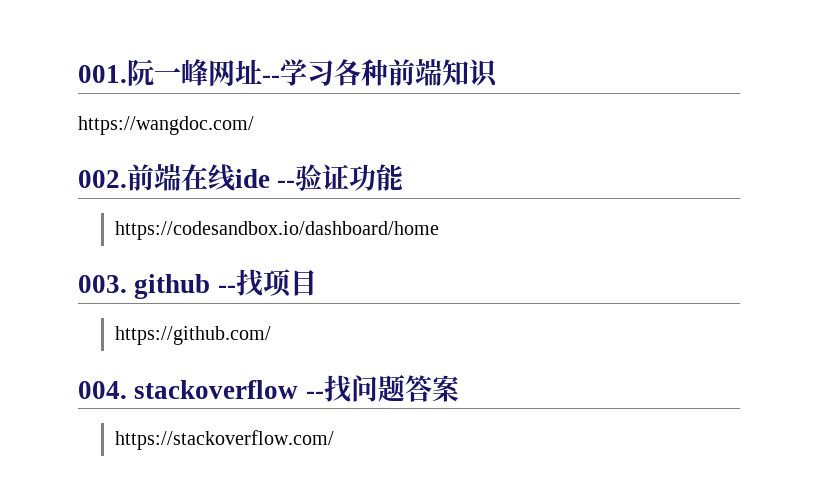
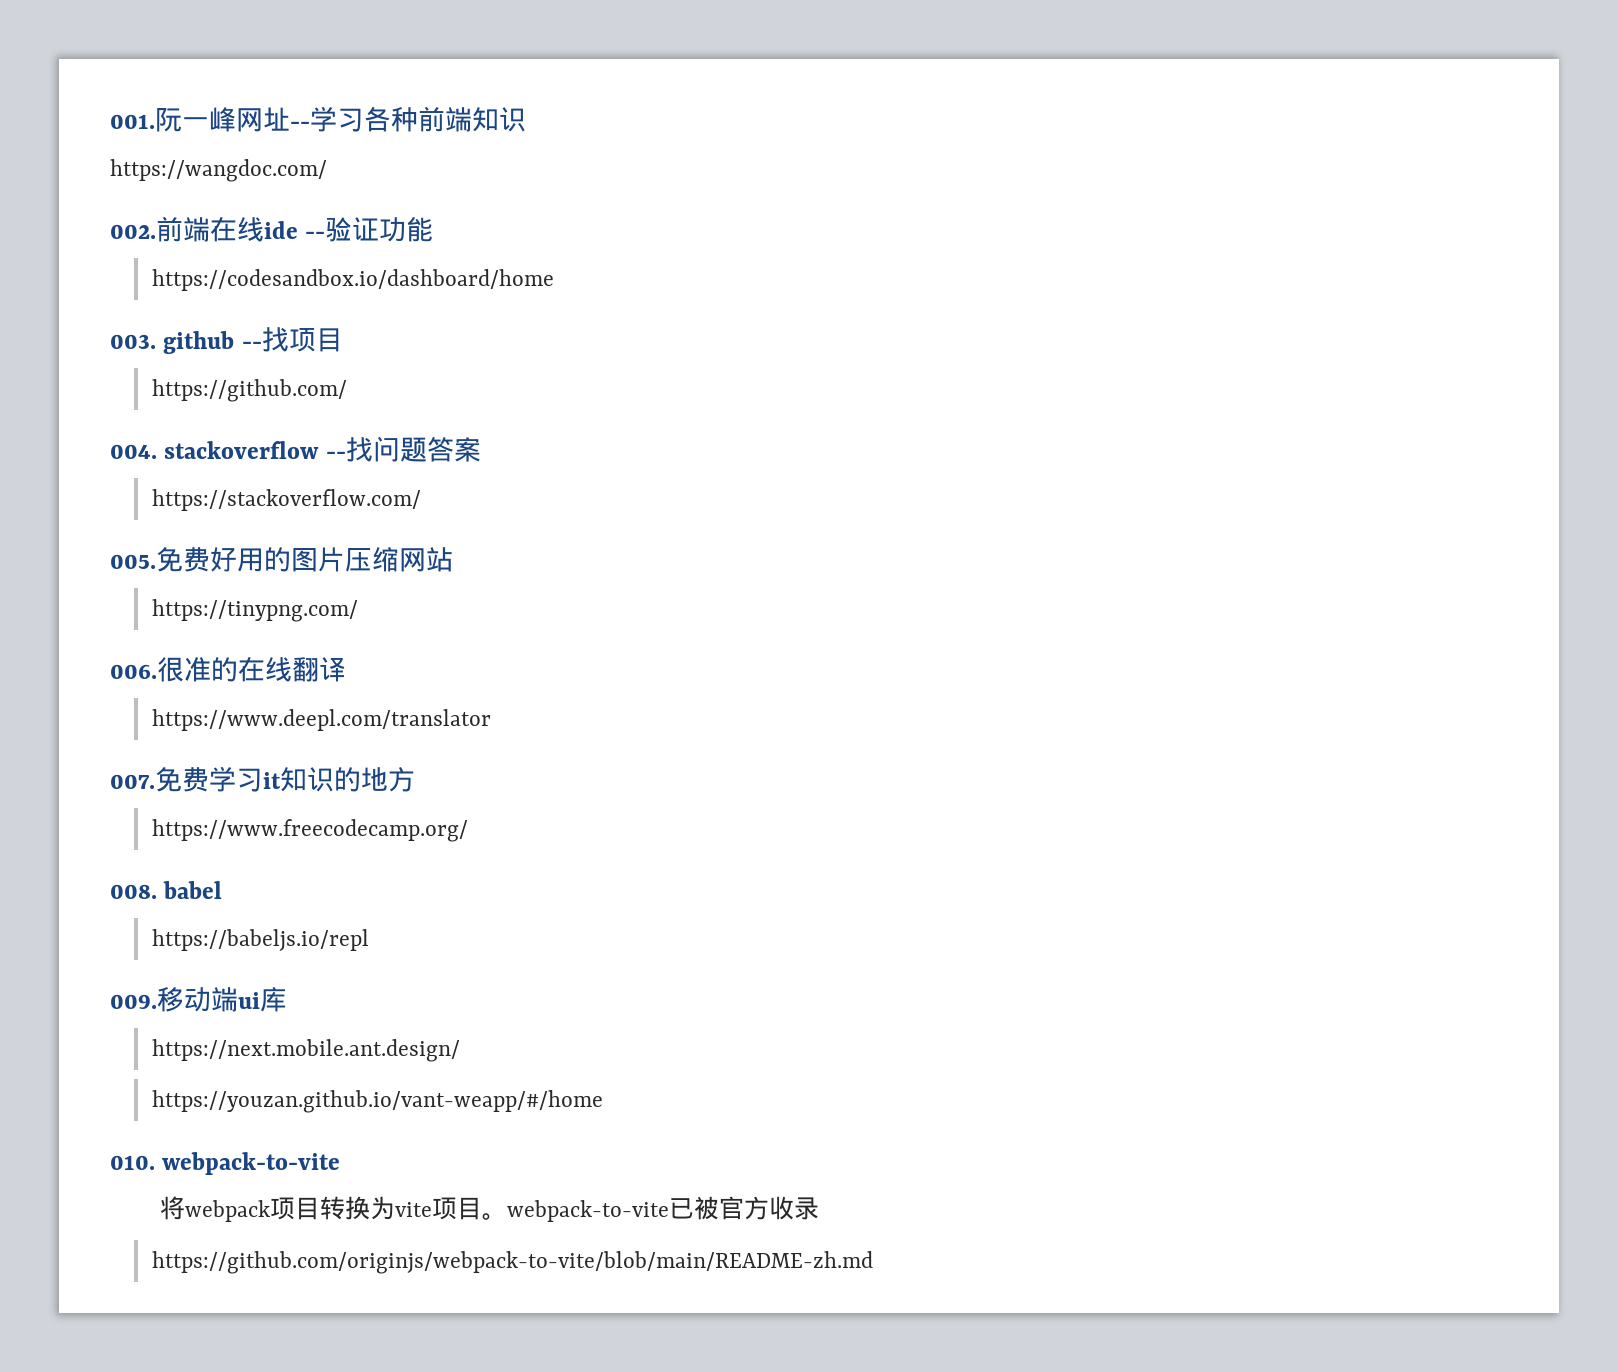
(334, 440) none -> [110,547,453,572] [151,599,358,622] [110,657,346,682] [151,709,491,731] [110,766,415,792] [151,819,468,842] [110,881,223,899] [151,929,369,951] [110,987,287,1012] [151,1039,460,1062] [151,1090,603,1113] [110,1152,341,1175] [159,1196,819,1222] [151,1251,873,1274] // 005.免费好用的图片压缩网站 // https://tinypng.com/ // 006.很准的在线翻译 // https://www.deepl.com/translator // 007.免费学习it知识的地方 // https://www.freecodecamp.org/ // 008. babel // https://babeljs.io/repl // 009.移动端ui库 // https://next.mobile.ant.design/ // https://youzan.github.io/vant-weapp/#/home // 010. webpack-to-vite // 将webpack项目转换为vite项目。webpack-to-vite已被官方收录 // https://github.com/originjs/webpack-to-vite/blob/main/README-zh.md

